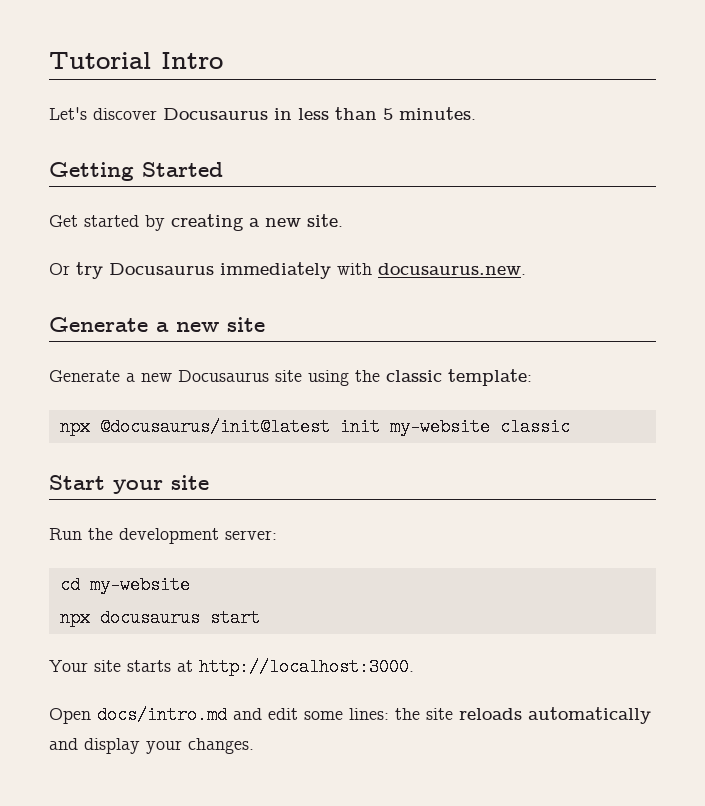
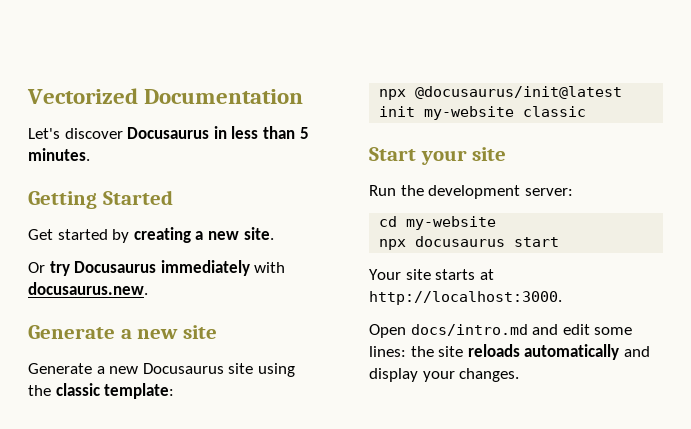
[49,52,223,69] Tutorial Intro -> [27,88,304,104] Vectorized Documentation

